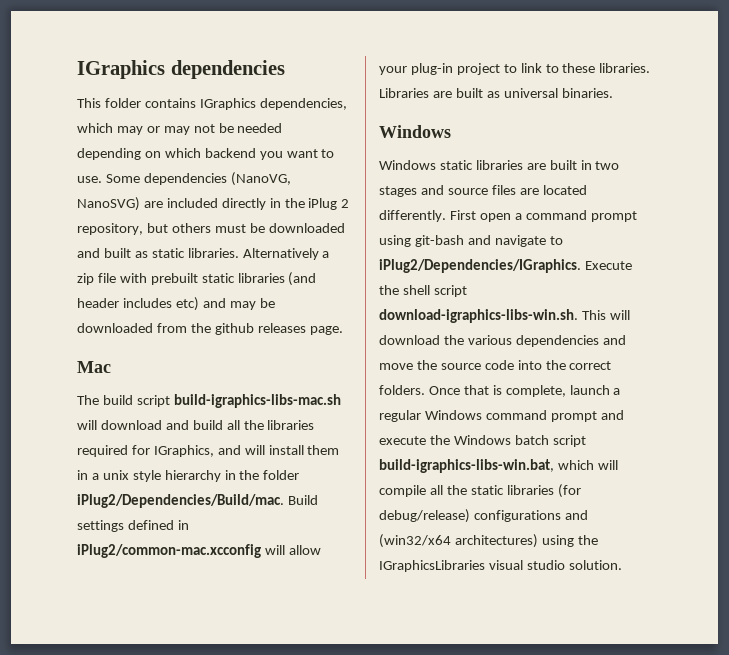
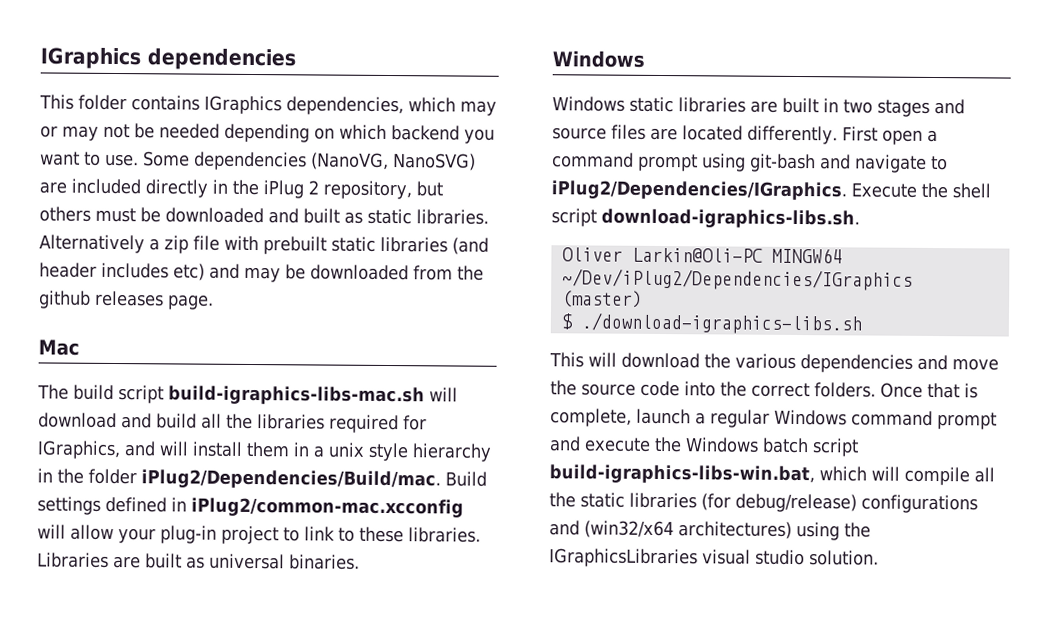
[379,309,578,323] download-igraphics-libs-win.sh. -> [601,208,860,229] [561,247,843,264] [561,268,913,291] [561,290,643,308] [560,312,862,335] download-igraphics-libs.sh. // Oliver Larkin@Oli-PC MINGW64 ~/Dev/iPlug2/Dependencies/IGraphics (master) // $ ./download-igraphics-libs.sh //

